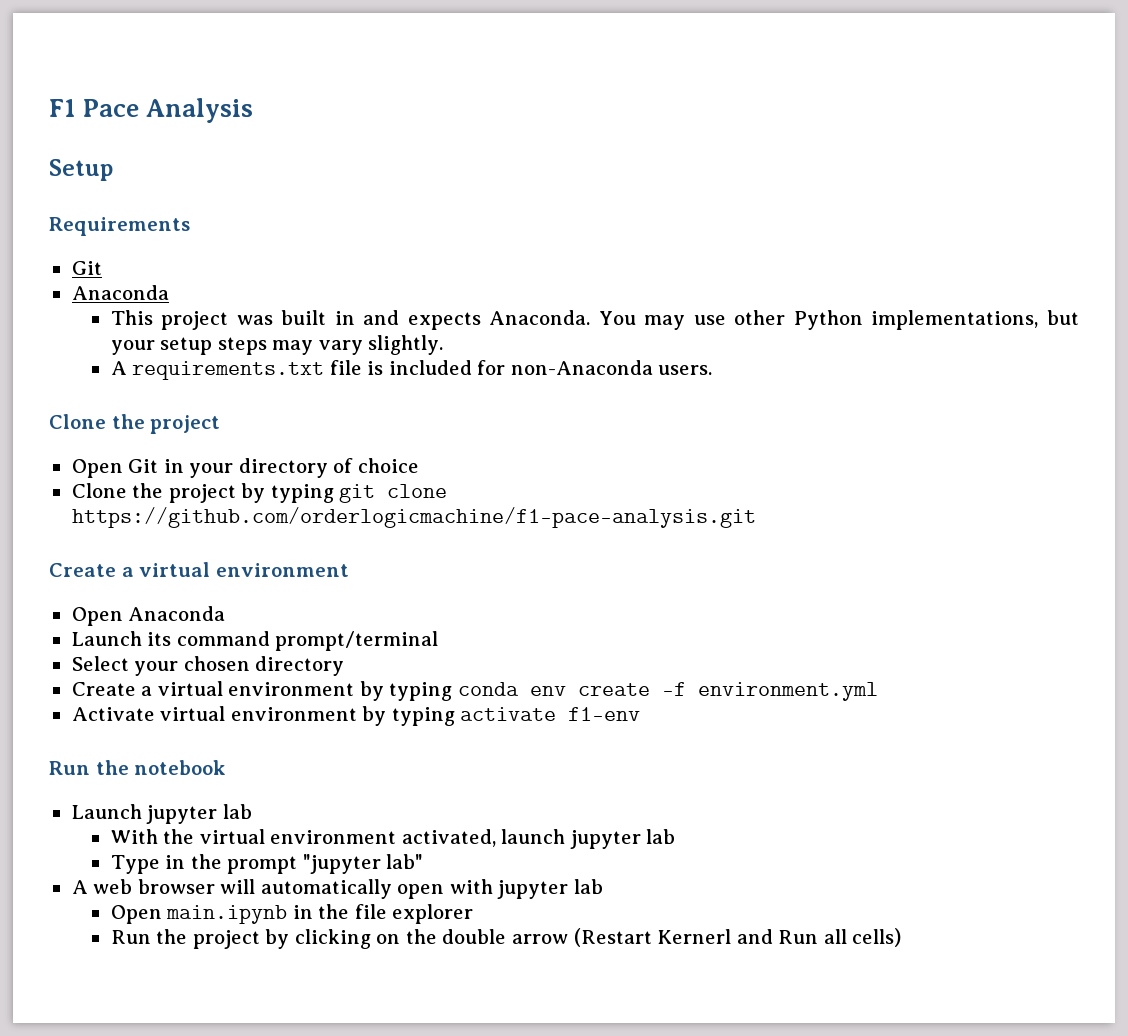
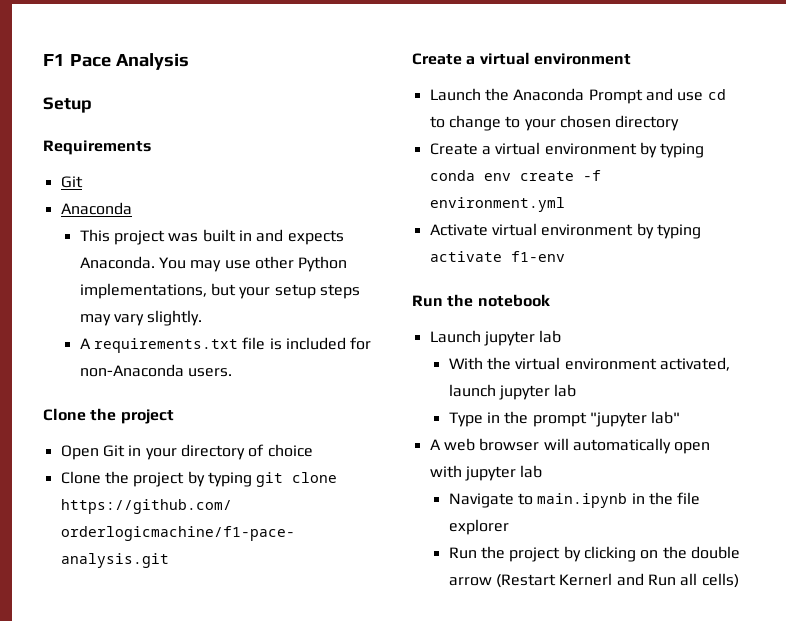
[71,606,226,626] [71,631,439,651] [71,656,129,671] Open Anaconda // Launch its command prompt/terminal // Select -> [429,88,726,104] [429,115,521,131] Launch the Anaconda Prompt and use cd to change to
[110,905,162,924] Open -> [448,493,534,508] Navigate to

